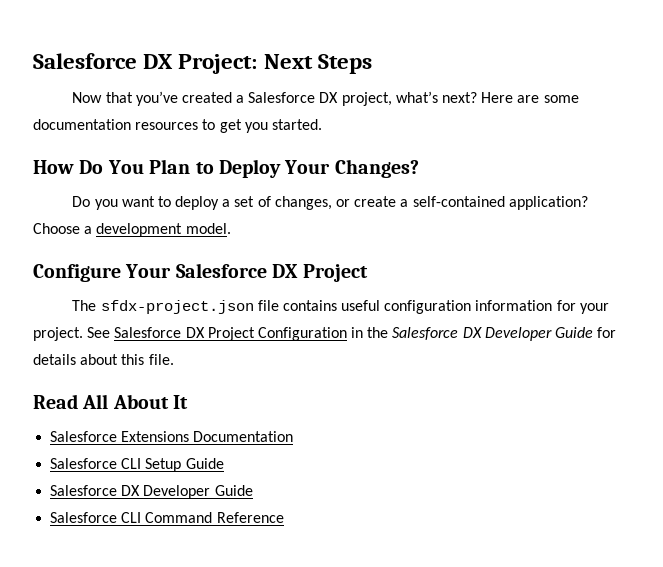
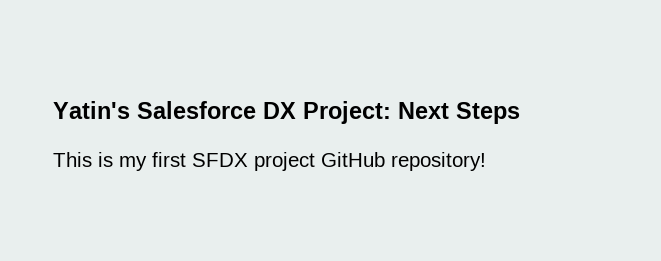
(33, 61) none -> [53,101,130,119] Yatin's
[72,91,579,106] [33,119,322,133] [33,159,419,178] [72,196,588,210] [33,223,231,237] [33,263,368,282] [72,300,609,314] [33,327,617,341] [33,354,174,365] [33,394,189,409] [50,431,294,442] [50,458,224,472] [50,485,253,499] [50,512,284,523] Now that you’ve created a Salesforce DX project, what’s next? Here are some documentation resources to get you started. // How Do You Plan to Deploy Your Changes? // Do you want to deploy a set of changes, or create a self-contained application? Choose a development model. // Configure Your Salesforce DX Project // The sfdx-project.json file contains useful configuration information for your project. See Salesforce DX Project Configuration in the Salesforce DX Developer Guide for details about this file. // Read All About It // Salesforce Extensions Documentation // Salesforce CLI Setup Guide // Salesforce DX Developer Guide // Salesforce CLI Command Reference -> [53,152,486,171] This is my first SFDX project GitHub repository!

